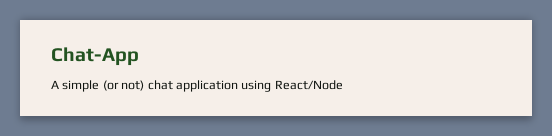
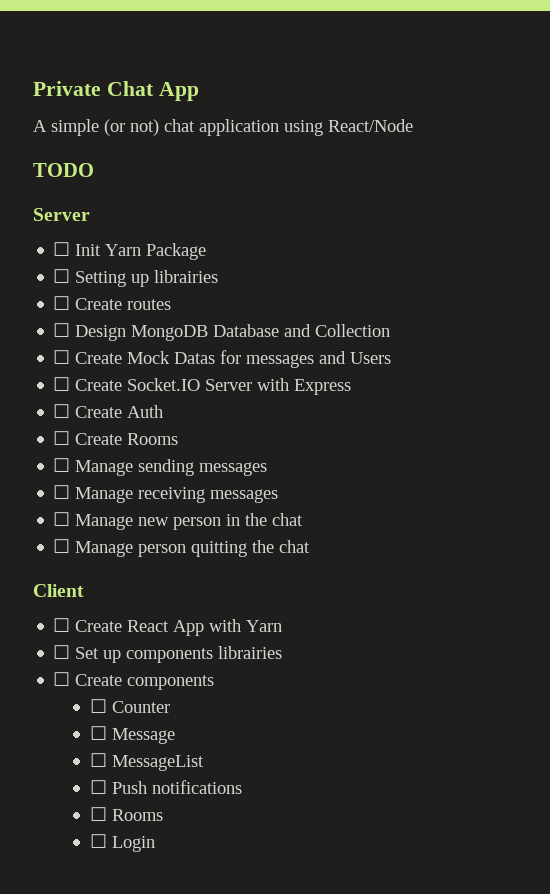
[51,47,139,66] Chat-App -> [33,81,199,101] Private Chat App
(343, 85) none -> [33,163,94,177] [33,208,90,221] [53,242,207,260] [53,269,219,287] [53,296,172,310] [53,323,391,341] [53,350,392,368] [53,377,352,395] [53,404,164,418] [53,431,179,445] [53,458,268,476] [53,485,279,503] [53,512,304,530] [53,539,311,557] [33,584,84,597] [53,618,283,636] [53,645,283,663] [53,672,215,690] [90,699,171,713] [90,726,176,744] [90,753,205,771] [90,780,243,794] [90,807,164,821] [90,834,156,852] // TODO // Server // ☐ Init Yarn Package // ☐ Setting up librairies // ☐ Create routes // ☐ Design MongoDB Database and Collection // ☐ Create Mock Datas for messages and Users // ☐ Create Socket.IO Server with Express // ☐ Create Auth // ☐ Create Rooms // ☐ Manage sending messages // ☐ Manage receiving messages // ☐ Manage new person in the chat // ☐ Manage person quitting the chat // Client // ☐ Create React App with Yarn // ☐ Set up components librairies // ☐ Create components // ☐ Counter // ☐ Message // ☐ MessageList // ☐ Push notifications // ☐ Rooms // ☐ Login

